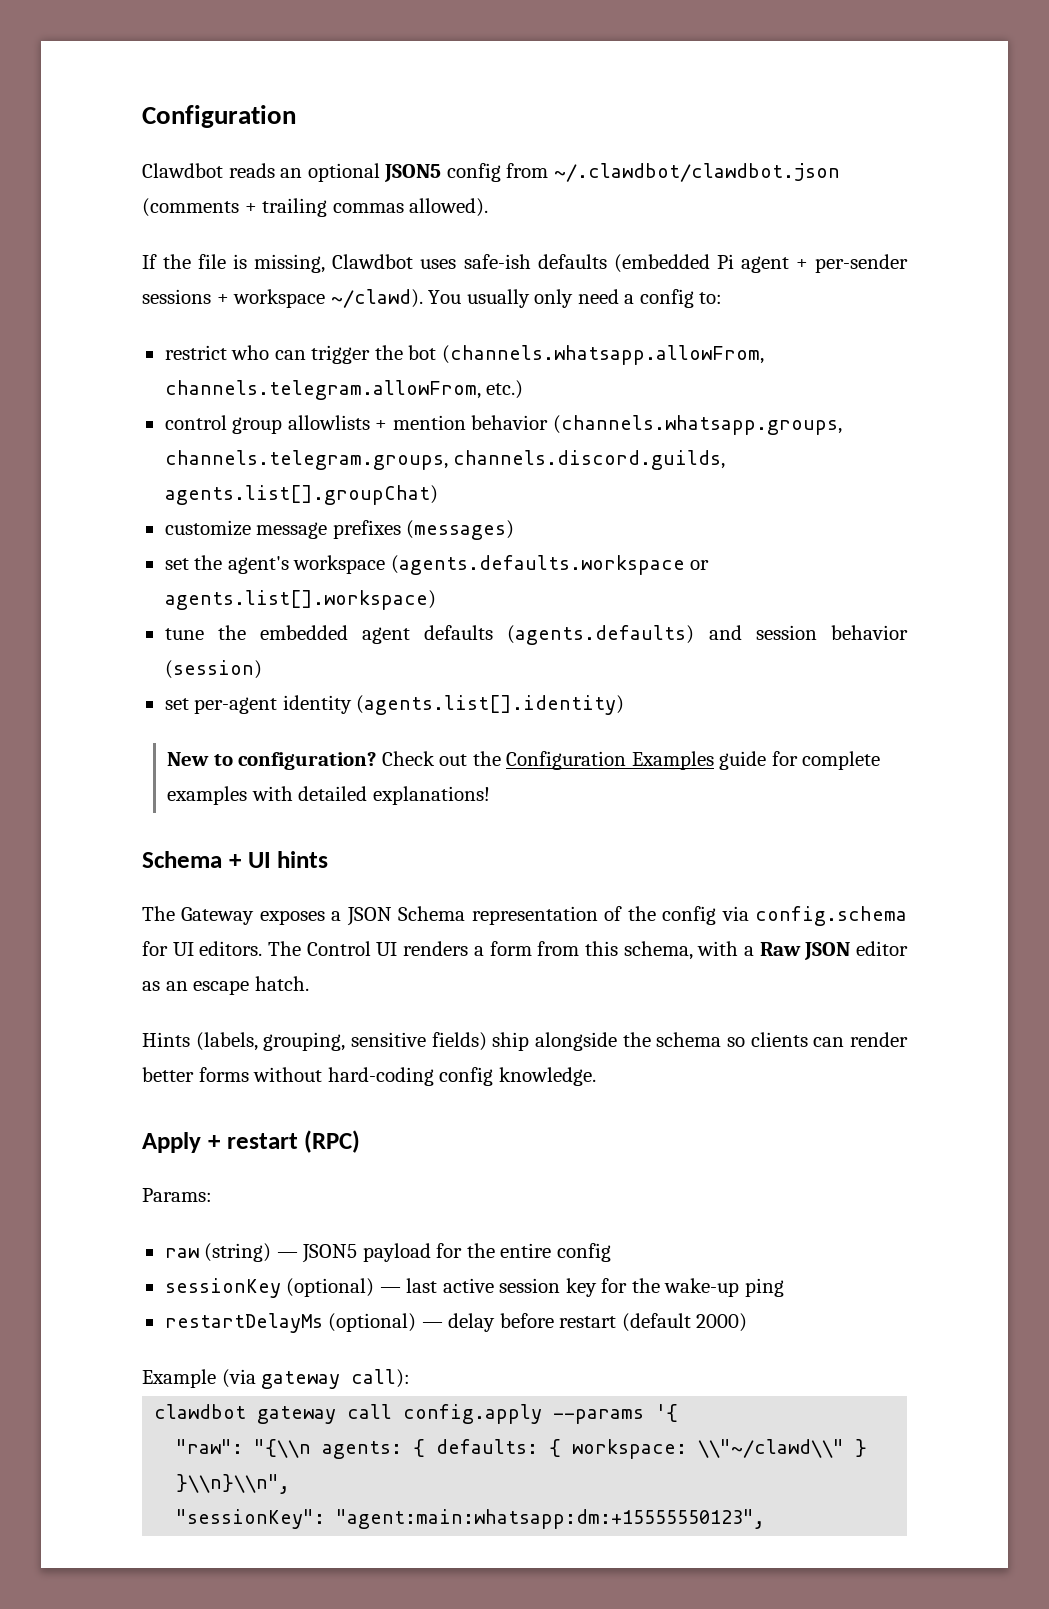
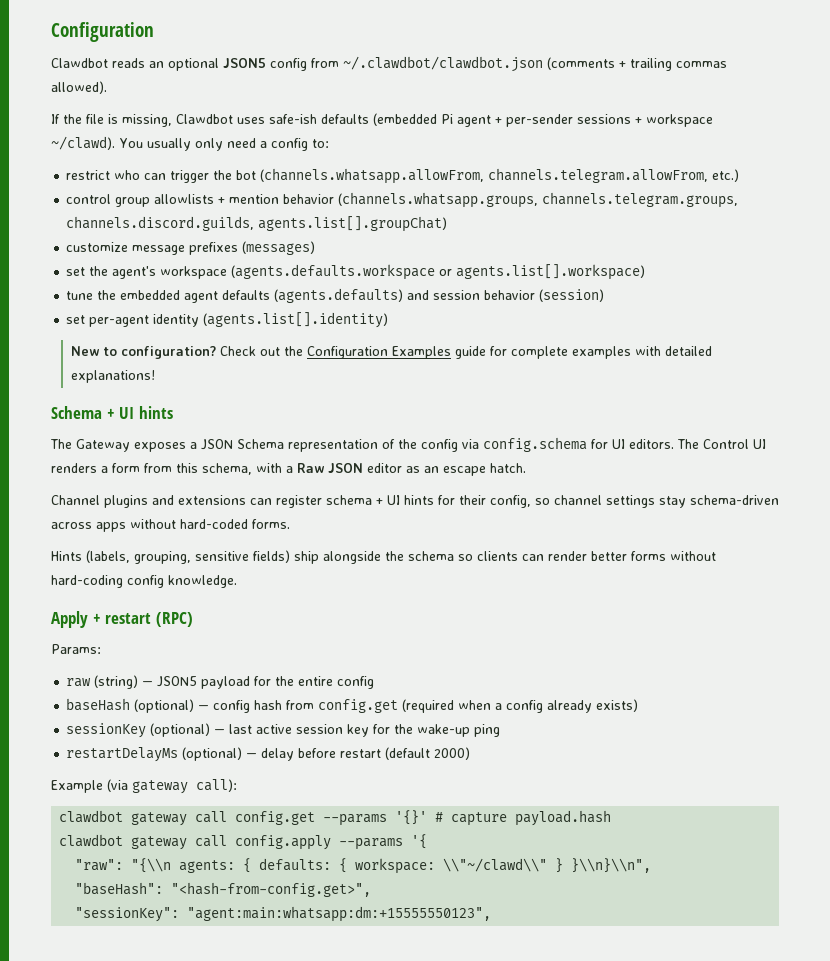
(309, 983) none -> [51,495,779,508] [51,519,290,532] // Channel plugins and extensions can register schema + UI hints for their config, so channel settings stay schema-driven across apps without hard-coded forms.
(611, 1252) none -> [66,698,639,713] // baseHash (optional) — config hash from config.get (required when a config already exists)
(411, 1378) none -> [59,810,612,826] // clawdbot gateway call config.get --params '{}' # capture payload.hash
(291, 1484) none -> [75,882,372,897] // "baseHash": "<hash-from-config.get>",

